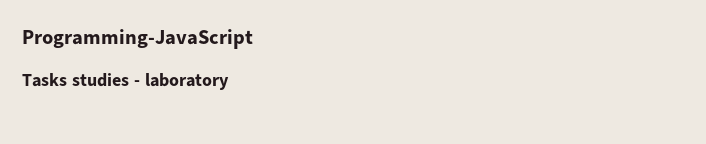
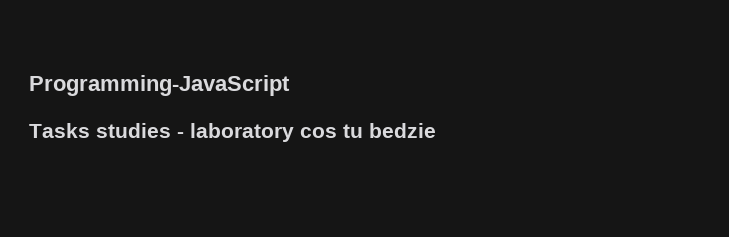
(229, 81) none -> [300,123,436,138] cos tu bedzie

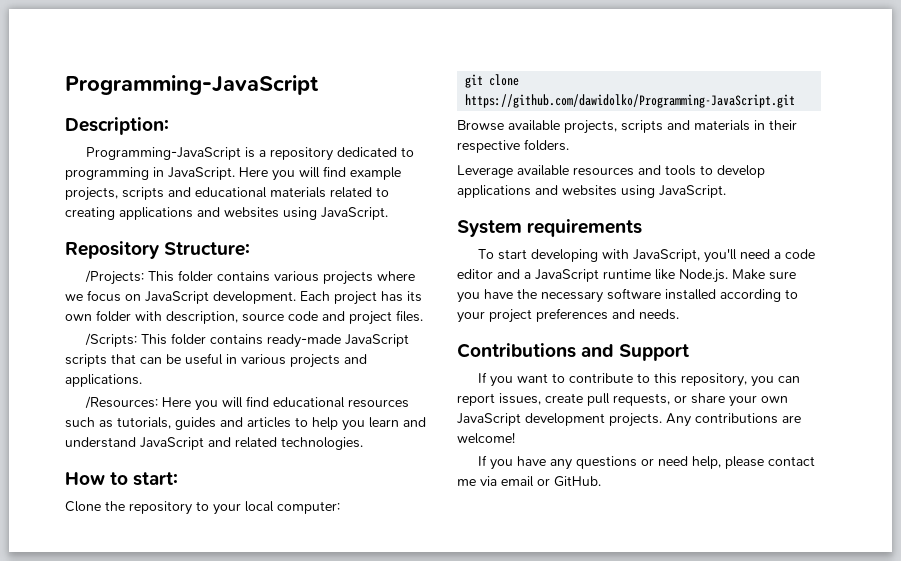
[29,123,436,142] Tasks studies - laboratory cos tu bedzie -> [65,117,169,135] [85,147,414,161] [65,166,401,181] [65,187,389,201] [65,207,388,220] [65,241,251,259] [84,270,415,285] [65,290,422,305] [65,310,423,325] [84,333,409,348] [65,353,367,368] [65,374,142,387] [84,396,409,411] [65,417,426,431] [65,437,363,450] [65,472,179,486] [65,501,340,515] [465,74,520,88] [465,94,796,108] [457,120,797,134] [457,139,569,153] [457,165,765,178] [457,185,726,198] [457,219,643,237] [477,249,815,263] [457,269,796,283] [457,288,798,303] [457,308,679,323] [457,343,690,361] [477,372,800,387] [457,393,788,407] [457,413,801,427] [457,432,515,444] [477,455,815,470] [457,476,601,487] Description: // Programming-JavaScript is a repository dedicated to programming in JavaScript. Here you will find example projects, scripts and educational materials related to creating applications and websites using JavaScript. // Repository Structure: // /Projects: This folder contains various projects where we focus on JavaScript development. Each project has its own folder with description, source code and project files. // /Scripts: This folder contains ready-made JavaScript scripts that can be useful in various projects and applications. // /Resources: Here you will find educational resources such as tutorials, guides and articles to help you learn and understand JavaScript and related technologies. // How to start: // Clone the repository to your local computer: // git clone https://github.com/dawidolko/Programming-JavaScript.git // Browse available projects, scripts and materials in their respective folders. // Leverage available resources and tools to develop applications and websites using JavaScript. // System requirements // To start developing with JavaScript, you'll need a code editor and a JavaScript runtime like Node.js. Make sure you have the necessary software installed according to your project preferences and needs. // Contributions and Support // If you want to contribute to this repository, you can report issues, create pull requests, or share your own JavaScript development projects. Any contributions are welcome! // If you have any questions or need help, please contact me via email or GitHub.

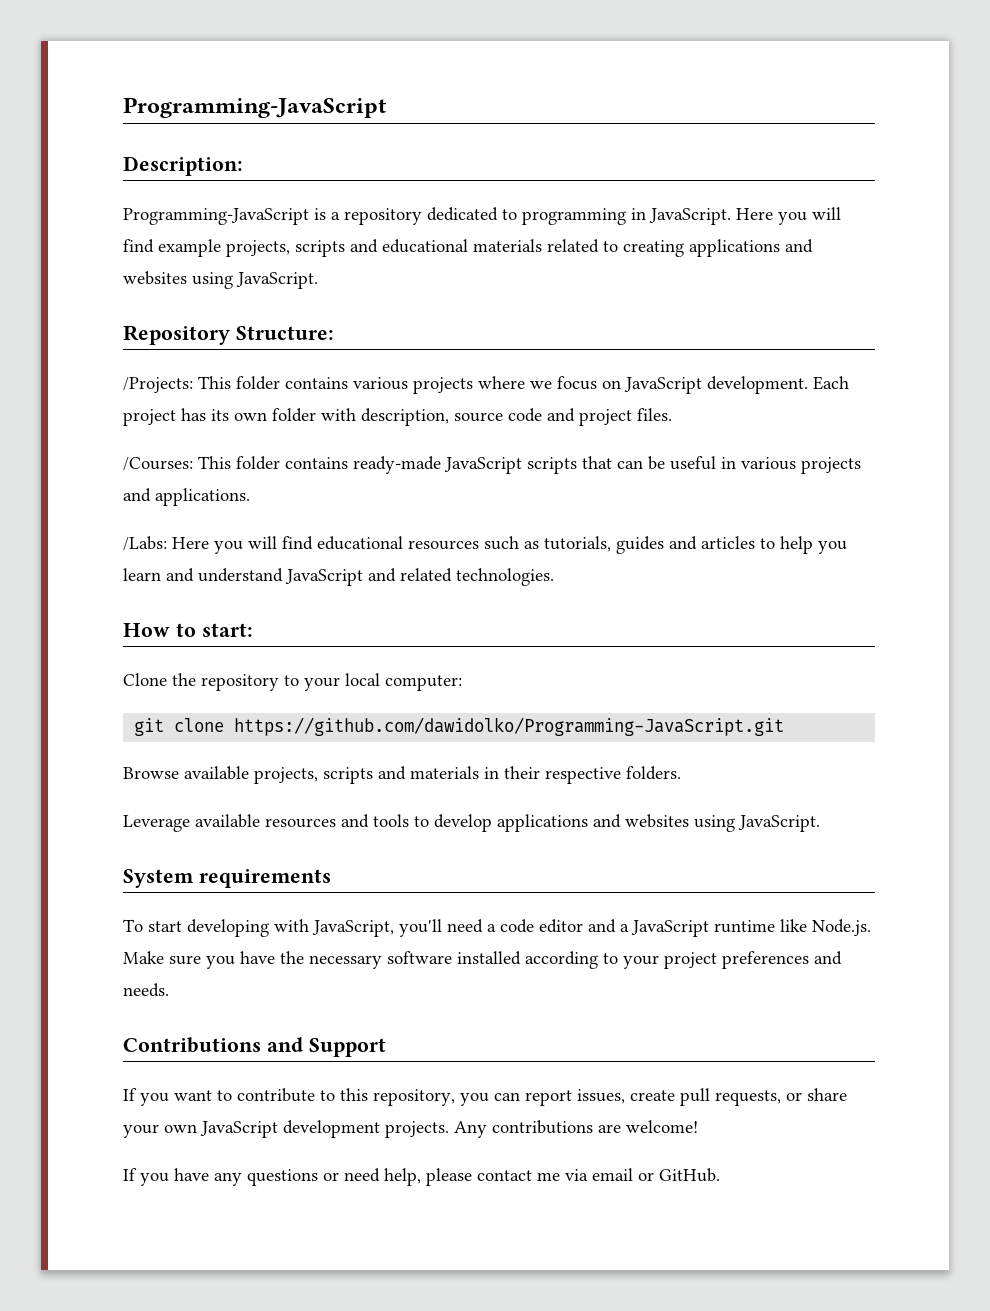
[84,333,137,347] /Scripts: -> [123,457,193,471] /Courses:
[84,396,158,409] /Resources: -> [123,536,167,551] /Labs:

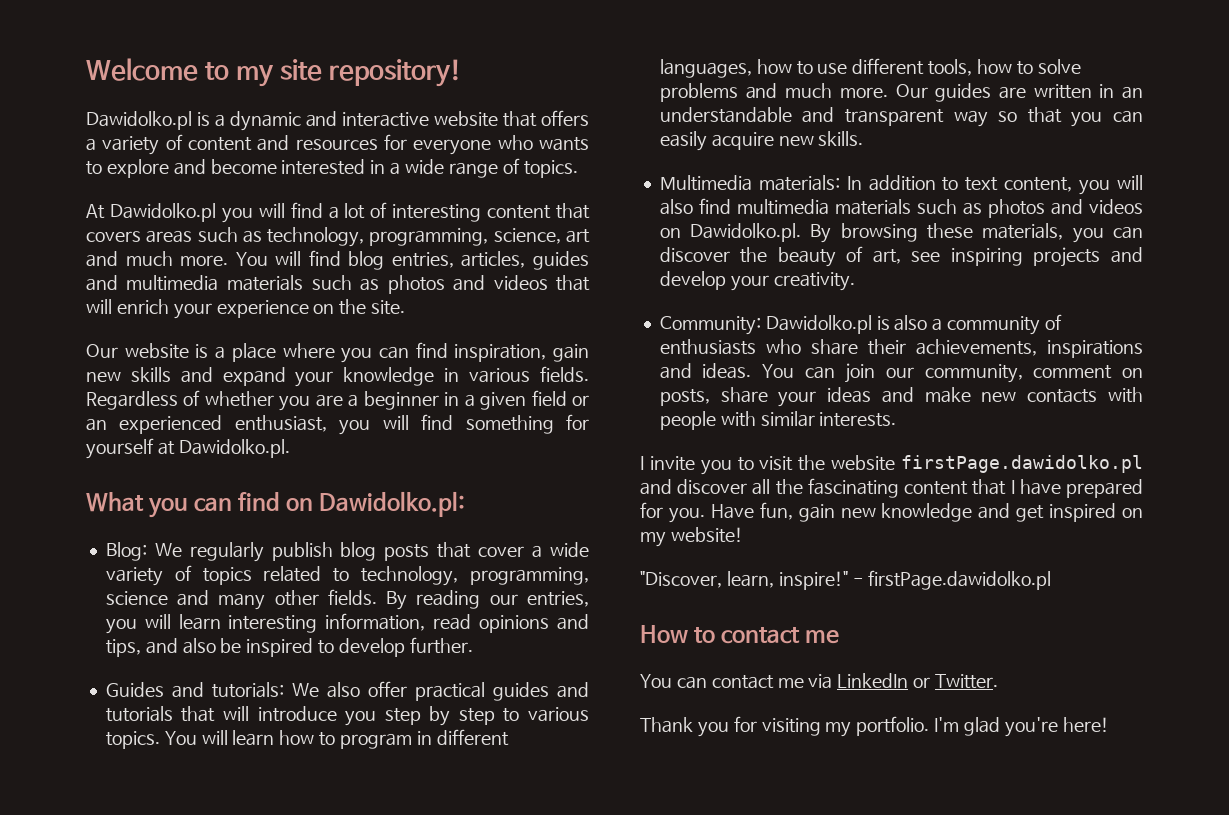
[123,97,387,118] [123,156,243,176] [123,207,841,225] [123,239,813,257] [123,271,318,289] [123,325,334,345] [123,376,849,394] [123,408,672,426] [123,456,861,474] [123,488,250,506] [123,536,847,554] [123,568,554,586] [123,623,253,637] [123,673,462,691] [134,717,785,736] [123,766,681,784] [123,814,820,832] [123,869,331,888] [123,919,871,937] [123,951,842,969] [123,983,169,997] [123,1037,386,1057] [123,1088,847,1106] [123,1120,698,1138] [123,1168,720,1186] Programming-JavaScript // Description: // Programming-JavaScript is a repository dedicated to programming in JavaScript. Here you will find example projects, scripts and educational materials related to creating applications and websites using JavaScript. // Repository Structure: // /Projects: This folder contains various projects where we focus on JavaScript development. Each project has its own folder with description, source code and project files. // /Courses: This folder contains ready-made JavaScript scripts that can be useful in various projects and applications. // /Labs: Here you will find educational resources such as tutorials, guides and articles to help you learn and understand JavaScript and related technologies. // How to start: // Clone the repository to your local computer: // git clone https://github.com/dawidolko/Programming-JavaScript.git // Browse available projects, scripts and materials in their respective folders. // Leverage available resources and tools to develop applications and websites using JavaScript. // System requirements // To start developing with JavaScript, you'll need a code editor and a JavaScript runtime like Node.js. Make sure you have the necessary software installed according to your project preferences and needs. // Contributions and Support // If you want to contribute to this repository, you can report issues, create pull requests, or share your own JavaScript development projects. Any contributions are welcome! // If you have any questions or need help, please contact me via email or GitHub. -> [86,58,462,87] [86,110,589,131] [86,134,590,155] [86,158,578,178] [86,202,590,223] [86,227,590,247] [86,250,589,270] [86,275,590,294] [86,299,406,319] [86,342,589,363] [86,366,589,387] [86,390,589,411] [86,414,589,435] [86,438,290,459] [86,491,466,518] [105,542,589,562] [105,565,590,586] [105,589,589,610] [105,613,590,634] [105,637,473,657] [105,681,590,701] [105,706,589,726] [105,729,509,749] [659,58,1081,78] [659,83,1144,102] [659,107,1144,127] [659,131,864,151] [659,175,1143,195] [659,198,1143,218] [659,223,1144,243] [659,246,1144,267] [659,271,855,291] [659,314,1062,335] [659,339,1143,358] [659,363,1143,383] [659,387,1143,407] [659,411,897,430] [640,455,1143,475] [640,478,1143,498] [640,502,1143,523] [640,527,743,547] [640,570,1052,590] [640,625,840,644] [640,673,998,689] [640,716,1109,737] Welcome to my site repository! // Dawidolko.pl is a dynamic and interactive website that offers a variety of content and resources for everyone who wants to explore and become interested in a wide range of topics. // At Dawidolko.pl you will find a lot of interesting content that covers areas such as technology, programming, science, art and much more. You will find blog entries, articles, guides and multimedia materials such as photos and videos that will enrich your experience on the site. // Our website is a place where you can find inspiration, gain new skills and expand your knowledge in various fields. Regardless of whether you are a beginner in a given field or an experienced enthusiast, you will find something for yourself at Dawidolko.pl. // What you can find on Dawidolko.pl: // Blog: We regularly publish blog posts that cover a wide variety of topics related to technology, programming, science and many other fields. By reading our entries, you will learn interesting information, read opinions and tips, and also be inspired to develop further. // Guides and tutorials: We also offer practical guides and tutorials that will introduce you step by step to various topics. You will learn how to program in different languages, how to use different tools, how to solve problems and much more. Our guides are written in an understandable and transparent way so that you can easily acquire new skills. // Multimedia materials: In addition to text content, you will also find multimedia materials such as photos and videos on Dawidolko.pl. By browsing these materials, you can discover the beauty of art, see inspiring projects and develop your creativity. // Community: Dawidolko.pl is also a community of enthusiasts who share their achievements, inspirations and ideas. You can join our community, comment on posts, share your ideas and make new contacts with people with similar interests. // I invite you to visit the website firstPage.dawidolko.pl and discover all the fascinating content that I have prepared for you. Have fun, gain new knowledge and get inspired on my website! // "Discover, learn, inspire!" - firstPage.dawidolko.pl // How to contact me // You can contact me via LinkedIn or Twitter. // Thank you for visiting my portfolio. I'm glad you're here!

